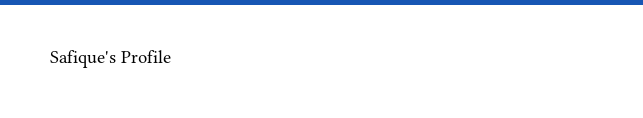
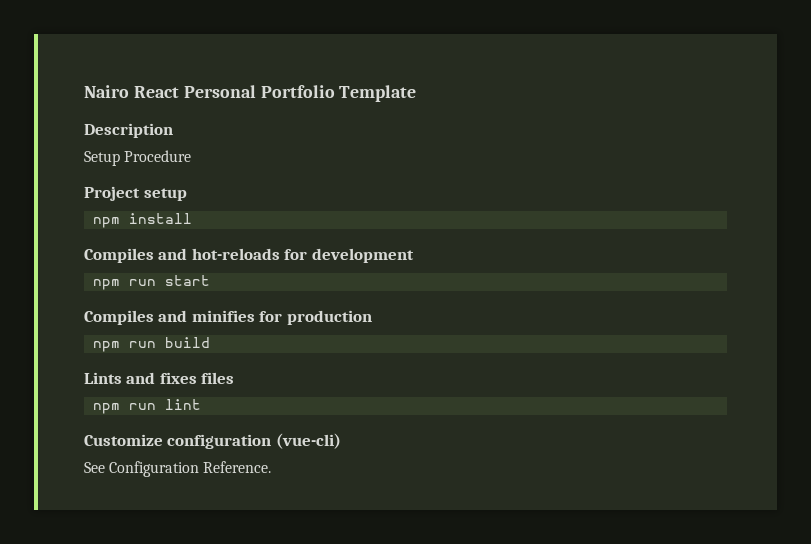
[50,50,171,68] Safique's Profile -> [84,85,417,102] [84,123,173,138] [84,150,192,166] [84,186,187,201] [93,213,193,228] [84,248,414,263] [93,275,211,290] [84,310,372,325] [93,337,211,352] [84,372,235,384] [93,399,202,414] [84,433,341,449] [84,461,272,477] Nairo React Personal Portfolio Template // Description // Setup Procedure // Project setup // npm install // Compiles and hot-reloads for development // npm run start // Compiles and minifies for production // npm run build // Lints and fixes files // npm run lint // Customize configuration (vue-cli) // See Configuration Reference.

